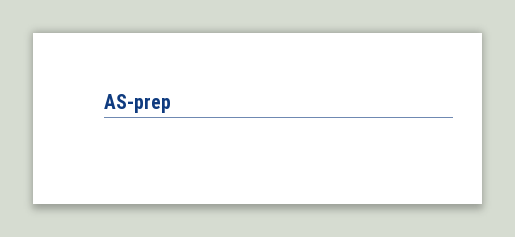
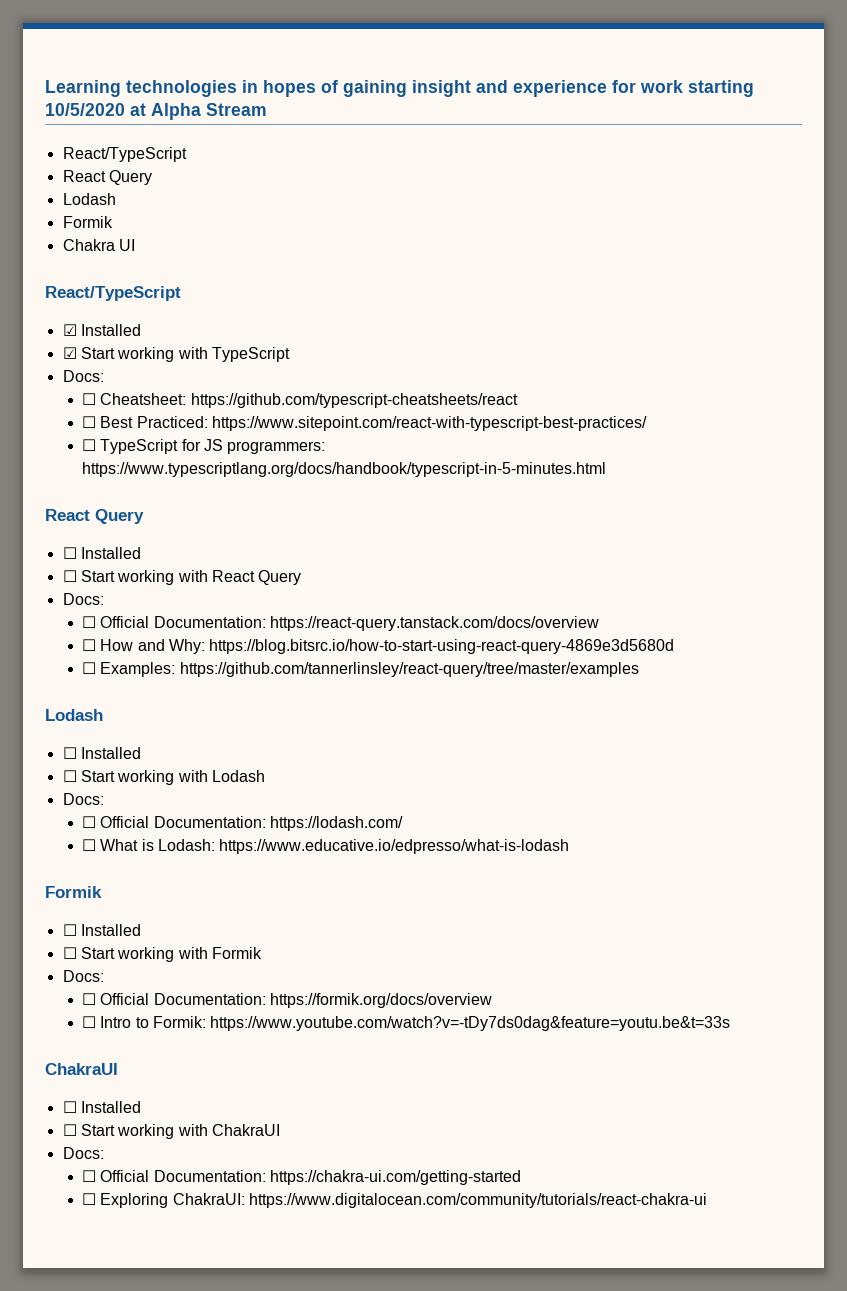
[104,94,171,113] AS-prep -> [45,80,754,97] [45,103,267,120] [62,147,187,162] [62,170,152,185] [62,193,116,205] [62,216,113,228] [62,239,135,251] [45,286,181,301] [62,324,141,336] [62,347,290,362] [62,370,104,382] [82,393,518,408] [82,416,648,431] [82,439,326,454] [82,462,607,477] [45,509,144,524] [62,547,141,559] [62,570,302,585] [62,593,104,605] [82,616,600,631] [82,639,675,654] [82,662,639,677] [45,709,103,721] [62,747,141,759] [62,770,265,785] [62,793,104,805] [82,816,404,831] [82,839,570,854] [45,886,102,898] [62,924,141,936] [62,947,262,962] [62,970,104,982] [82,993,493,1008] [82,1016,731,1031] [45,1063,118,1075] [62,1101,141,1113] [62,1124,280,1139] [62,1147,104,1159] [82,1170,522,1185] [82,1193,708,1208] Learning technologies in hopes of gaining insight and experience for work starting 10/5/2020 at Alpha Stream // React/TypeScript // React Query // Lodash // Formik // Chakra UI // React/TypeScript // ☑ Installed // ☑ Start working with TypeScript // Docs: // ☐ Cheatsheet: https://github.com/typescript-cheatsheets/react // ☐ Best Practiced: https://www.sitepoint.com/react-with-typescript-best-practices/ // ☐ TypeScript for JS programmers: https://www.typescriptlang.org/docs/handbook/typescript-in-5-minutes.html // React Query // ☐ Installed // ☐ Start working with React Query // Docs: // ☐ Official Documentation: https://react-query.tanstack.com/docs/overview // ☐ How and Why: https://blog.bitsrc.io/how-to-start-using-react-query-4869e3d5680d // ☐ Examples: https://github.com/tannerlinsley/react-query/tree/master/examples // Lodash // ☐ Installed // ☐ Start working with Lodash // Docs: // ☐ Official Documentation: https://lodash.com/ // ☐ What is Lodash: https://www.educative.io/edpresso/what-is-lodash // Formik // ☐ Installed // ☐ Start working with Formik // Docs: // ☐ Official Documentation: https://formik.org/docs/overview // ☐ Intro to Formik: https://www.youtube.com/watch?v=-tDy7ds0dag&feature=youtu.be&t=33s // ChakraUI // ☐ Installed // ☐ Start working with ChakraUI // Docs: // ☐ Official Documentation: https://chakra-ui.com/getting-started // ☐ Exploring ChakraUI: https://www.digitalocean.com/community/tutorials/react-chakra-ui

